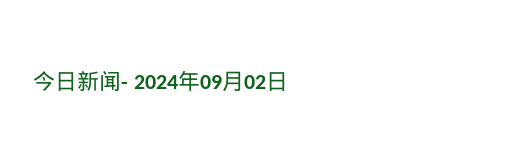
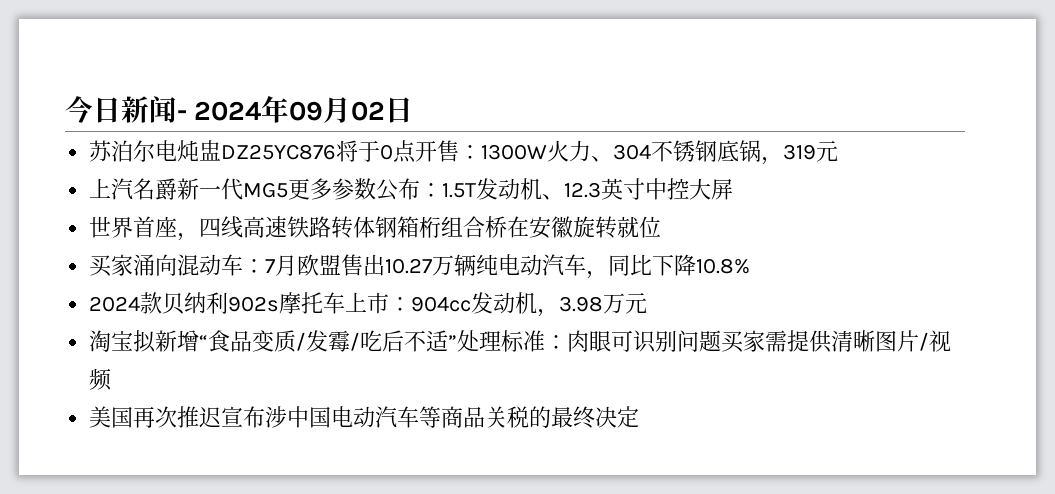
(288, 81) none -> [89,140,839,165] [89,178,734,201] [89,216,662,241] [89,254,751,279] [89,292,648,317] [89,330,952,353] [89,368,113,391] [89,406,640,429] // 苏泊尔电炖盅DZ25YC876将于0点开售：1300W火力、304不锈钢底锅，319元 // 上汽名爵新一代MG5更多参数公布：1.5T发动机、12.3英寸中控大屏 // 世界首座，四线高速铁路转体钢箱桁组合桥在安徽旋转就位 // 买家涌向混动车：7月欧盟售出10.27万辆纯电动汽车，同比下降10.8% // 2024款贝纳利902s摩托车上市：904cc发动机，3.98万元 // 淘宝拟新增“食品变质/发霉/吃后不适”处理标准：肉眼可识别问题买家需提供清晰图片/视频 // 美国再次推迟宣布涉中国电动汽车等商品关税的最终决定

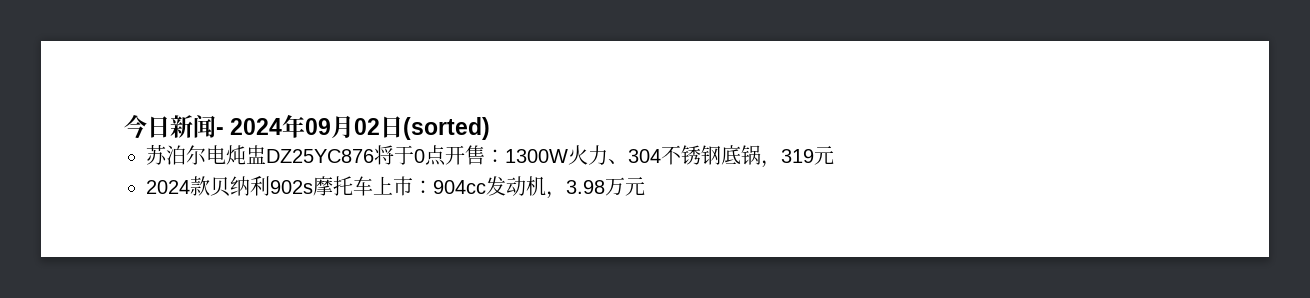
(414, 110) none -> [403,117,491,140] (sorted)
[89,178,734,201] [89,216,662,241] [89,254,751,279] // 上汽名爵新一代MG5更多参数公布：1.5T发动机、12.3英寸中控大屏 // 世界首座，四线高速铁路转体钢箱桁组合桥在安徽旋转就位 // 买家涌向混动车：7月欧盟售出10.27万辆纯电动汽车，同比下降10.8% -> (834, 155) none
[89,330,952,353] [89,368,113,391] [89,406,640,429] // 淘宝拟新增“食品变质/发霉/吃后不适”处理标准：肉眼可识别问题买家需提供清晰图片/视频 // 美国再次推迟宣布涉中国电动汽车等商品关税的最终决定 -> (645, 186) none

